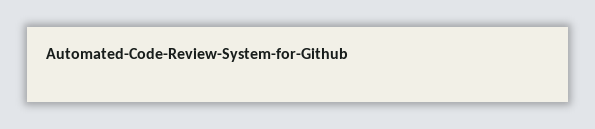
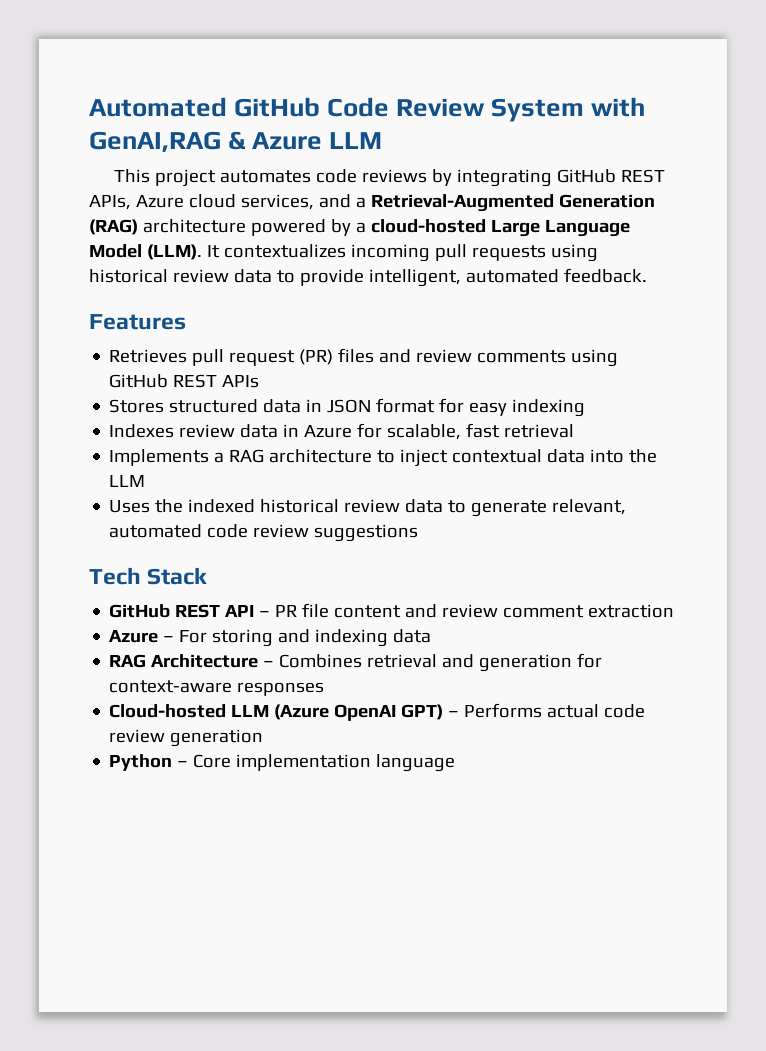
[46,48,348,62] Automated-Code-Review-System-for-Github -> [89,97,646,122] [89,131,383,152] [114,169,665,187] [89,194,655,212] [89,219,630,237] [89,244,598,262] [89,268,647,287] [89,314,186,330] [109,348,619,367] [109,374,260,388] [109,398,586,417] [109,423,575,440] [109,449,658,467] [109,475,146,487] [109,499,627,517] [109,524,419,542] [89,567,208,585] [109,603,675,618] [109,629,432,647] [109,653,603,672] [109,680,325,696] [109,703,646,721] [109,729,264,747] [109,754,456,772] Automated GitHub Code Review System with GenAI,RAG & Azure LLM // This project automates code reviews by integrating GitHub REST APIs, Azure cloud services, and a Retrieval-Augmented Generation (RAG) architecture powered by a cloud-hosted Large Language Model (LLM). It contextualizes incoming pull requests using historical review data to provide intelligent, automated feedback. // Features // Retrieves pull request (PR) files and review comments using GitHub REST APIs // Stores structured data in JSON format for easy indexing // Indexes review data in Azure for scalable, fast retrieval // Implements a RAG architecture to inject contextual data into the LLM // Uses the indexed historical review data to generate relevant, automated code review suggestions // Tech Stack // GitHub REST API – PR file content and review comment extraction // Azure – For storing and indexing data // RAG Architecture – Combines retrieval and generation for context-aware responses // Cloud-hosted LLM (Azure OpenAI GPT) – Performs actual code review generation // Python – Core implementation language

